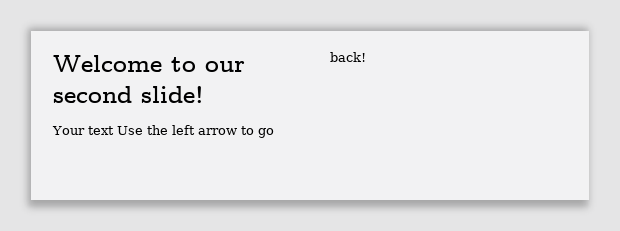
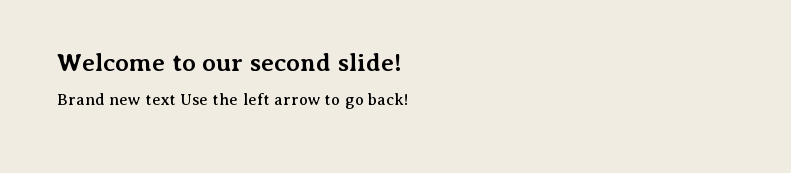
[52,126,85,135] Your -> [57,93,141,105] Brand new

